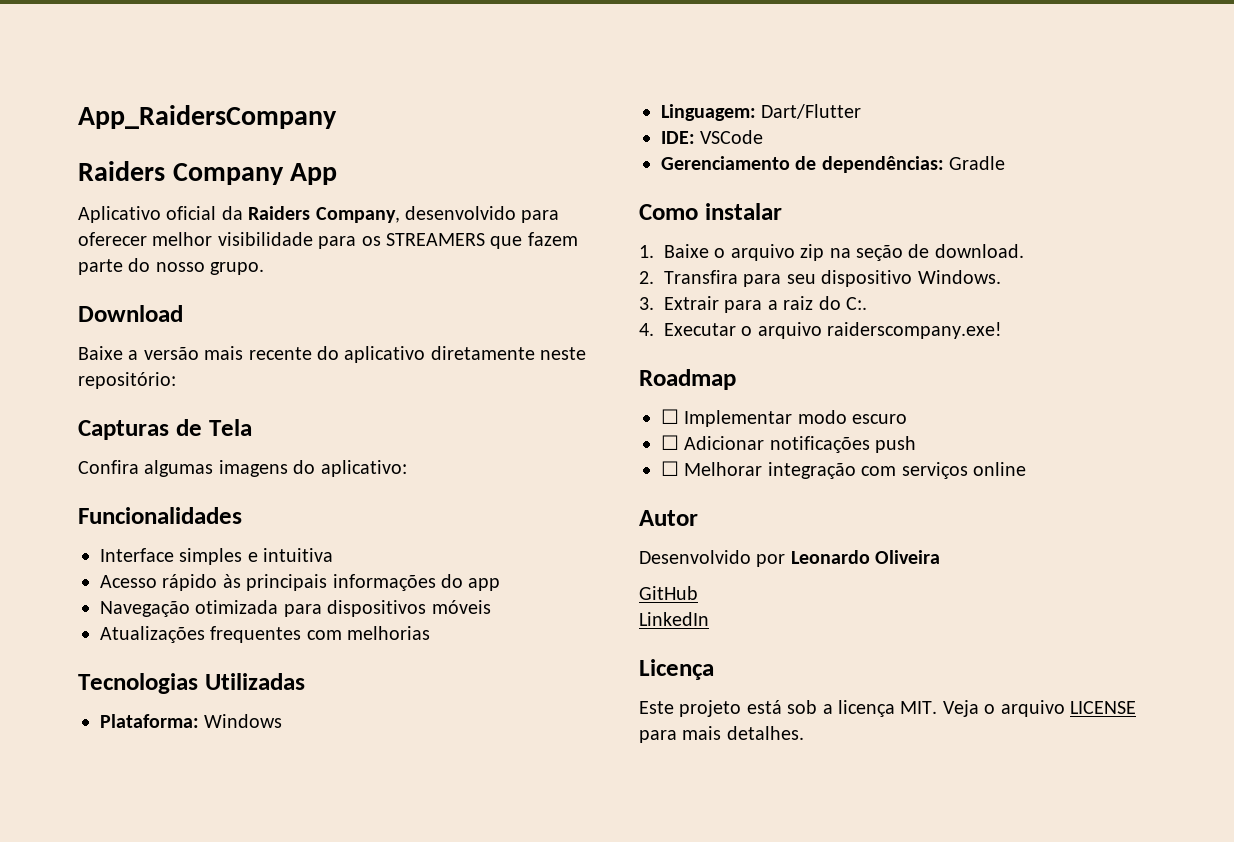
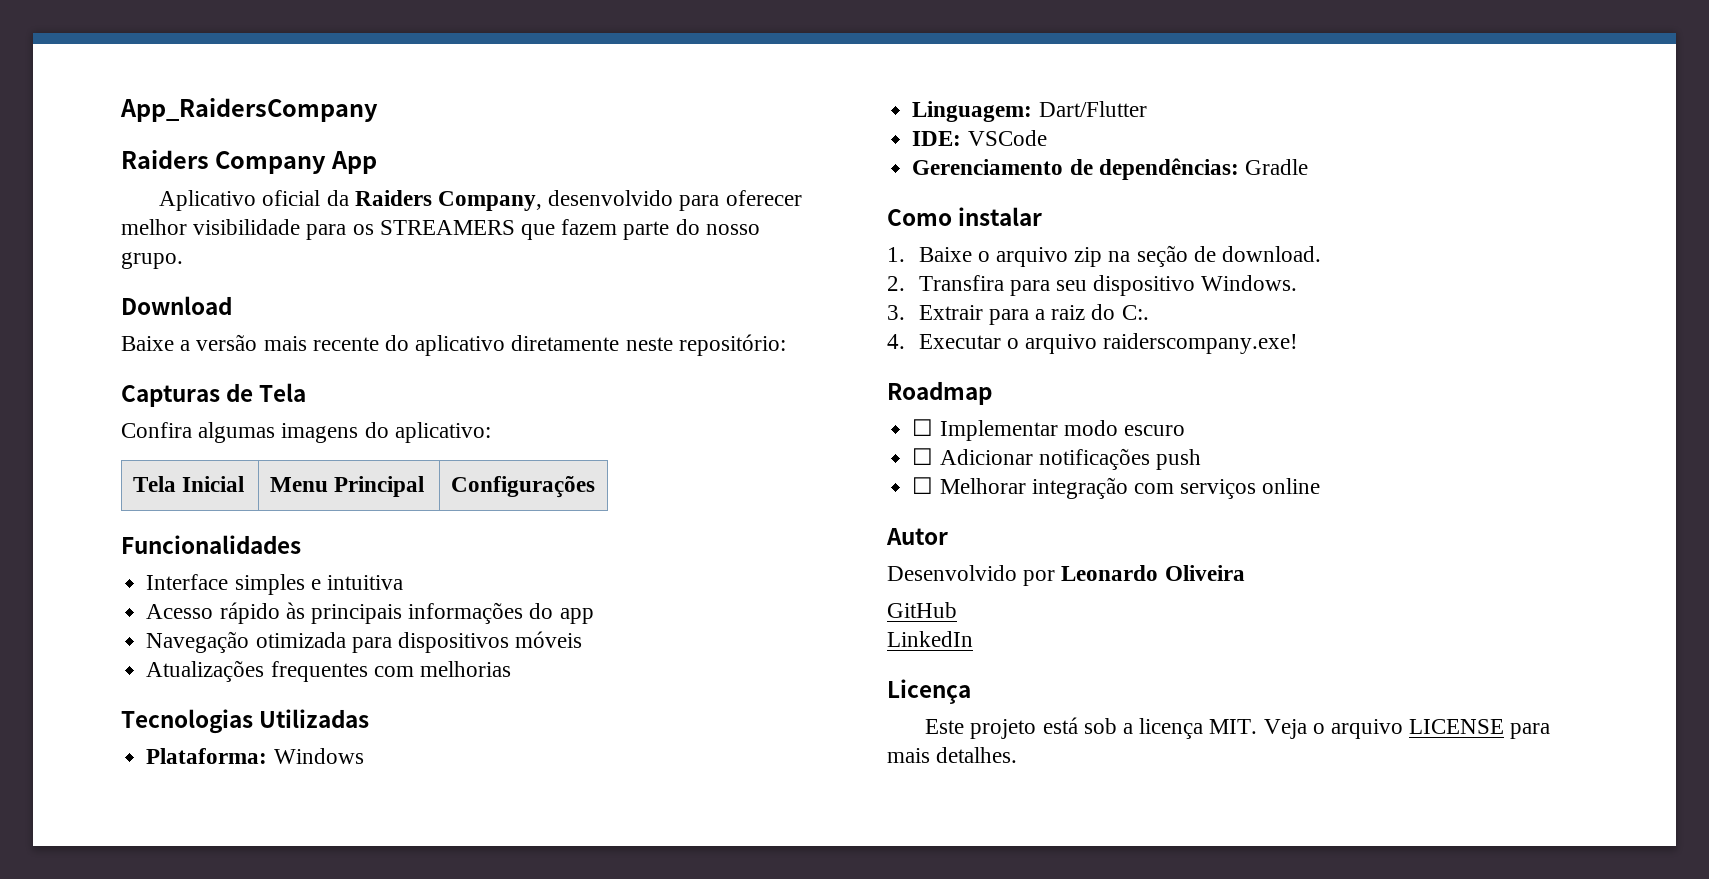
(407, 468) none -> [132,476,245,492] [269,476,425,497] [450,476,595,498] // Tela Inicial | Menu Principal | Configurações

